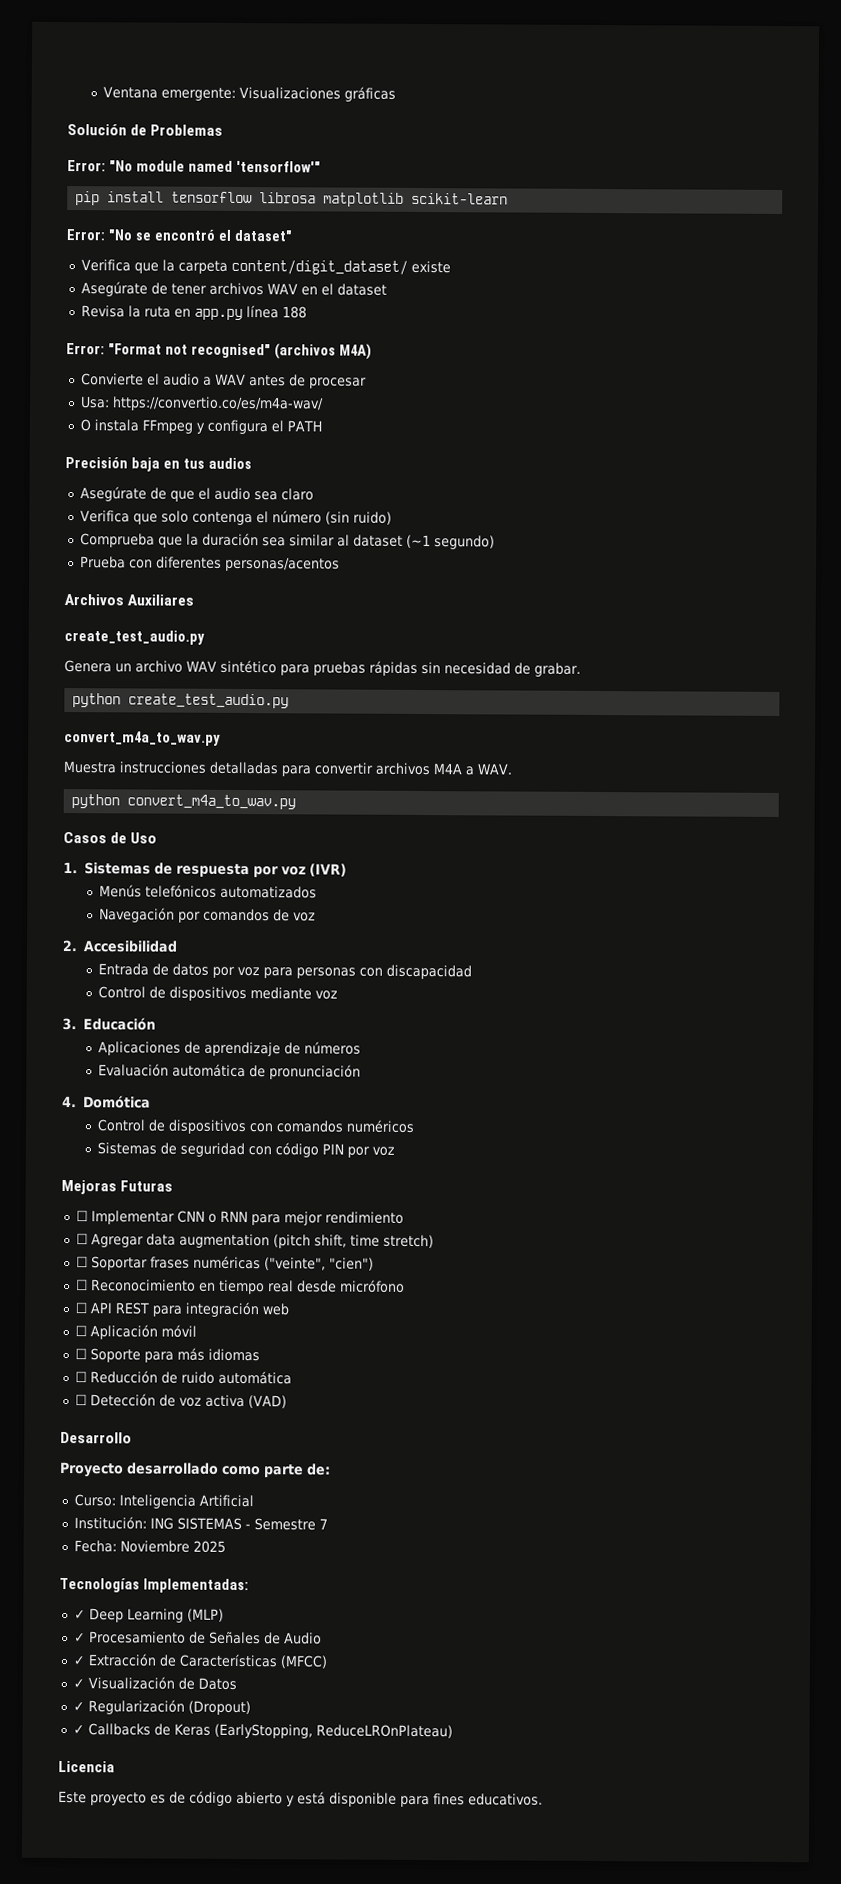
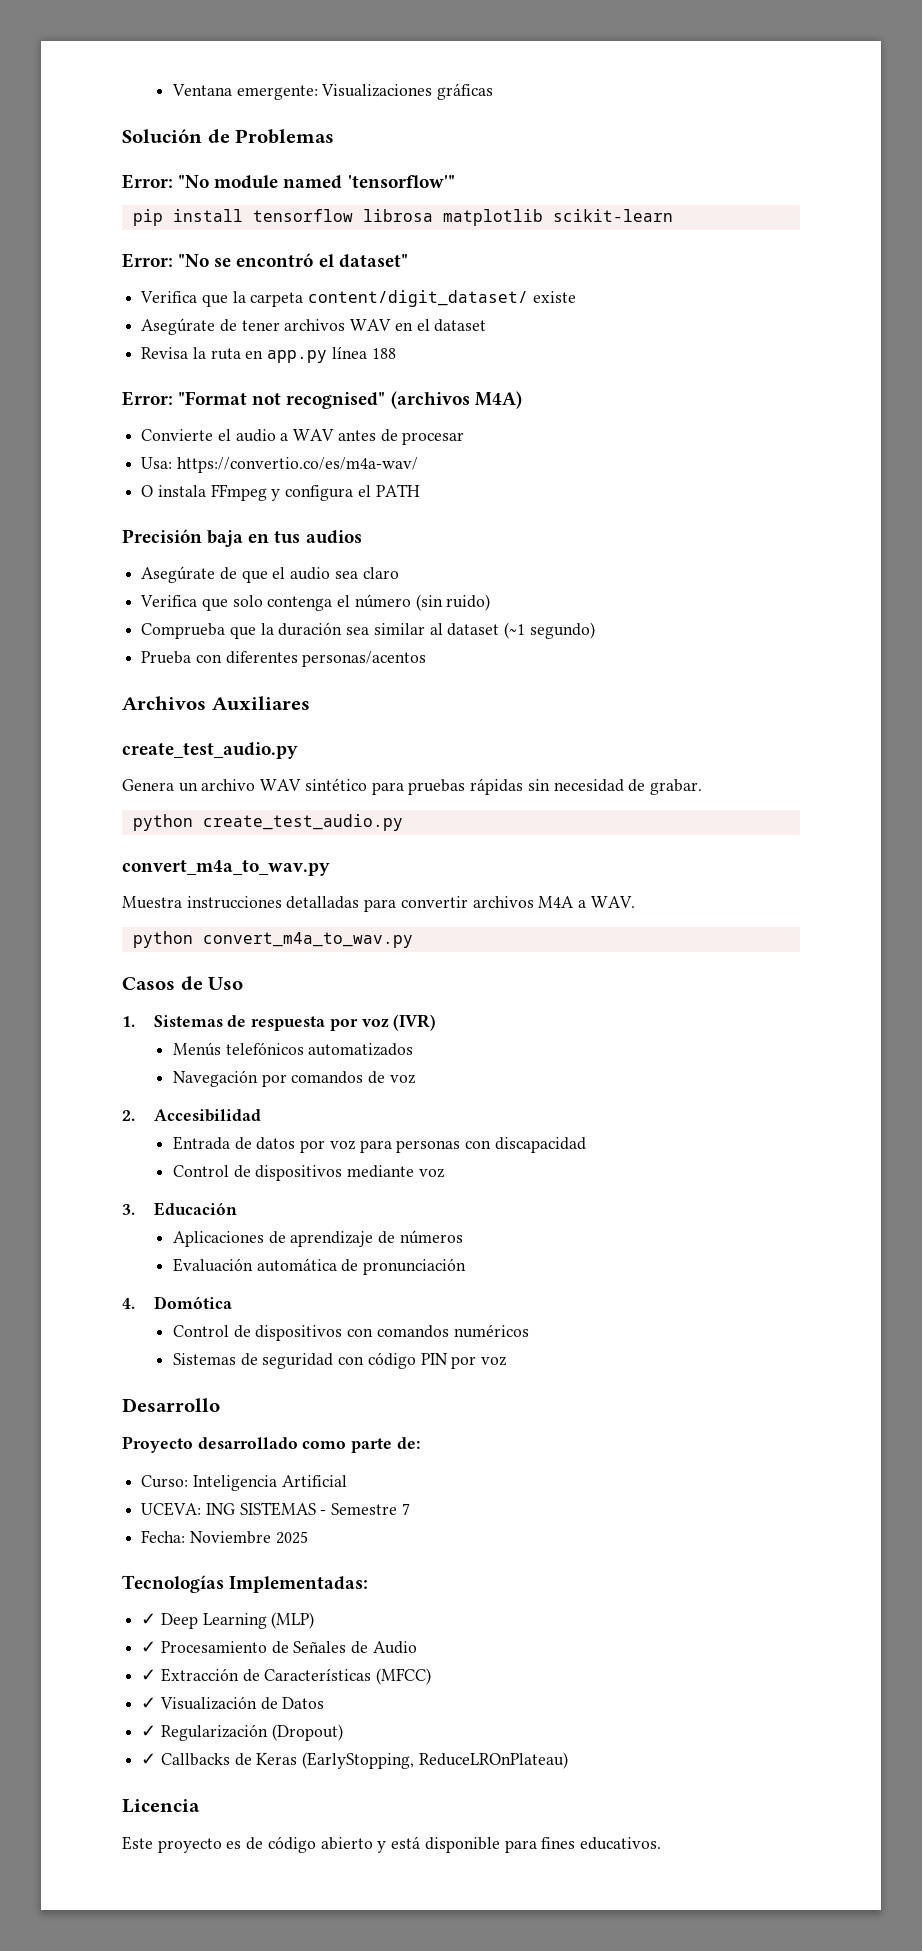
[61,1179,174,1195] [75,1210,404,1226] [75,1233,434,1249] [75,1255,374,1271] [75,1279,405,1295] [74,1301,289,1318] [74,1324,197,1340] [74,1347,260,1363] [74,1370,292,1385] [74,1393,287,1409] // Mejoras Futuras // ☐ Implementar CNN o RNN para mejor rendimiento // ☐ Agregar data augmentation (pitch shift, time stretch) // ☐ Soportar frases numéricas ("veinte", "cien") // ☐ Reconocimiento en tiempo real desde micrófono // ☐ API REST para integración web // ☐ Aplicación móvil // ☐ Soporte para más idiomas // ☐ Reducción de ruido automática // ☐ Detección de voz activa (VAD) -> (508, 1361) none
[73,1516,147,1530] Institución: -> [141,1502,202,1516] UCEVA:

